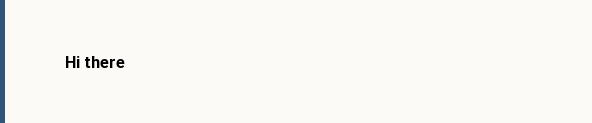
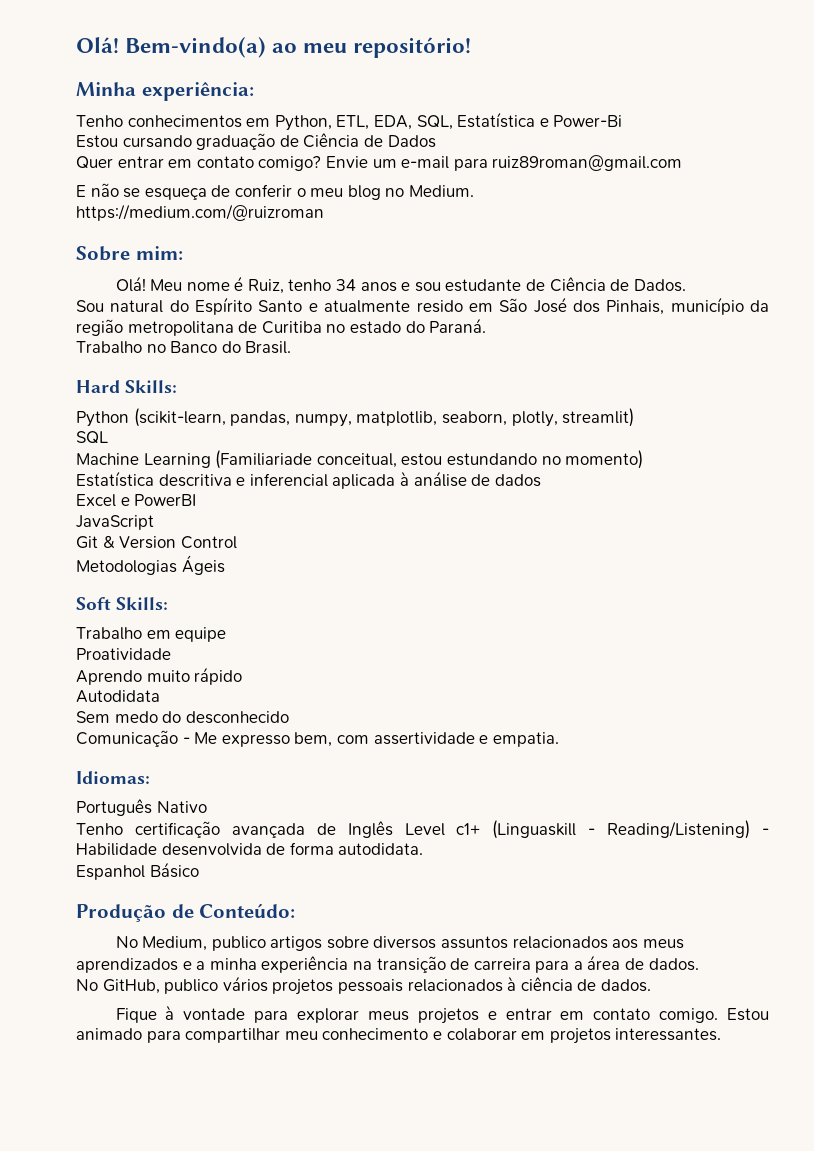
[65,56,126,68] Hi there -> [76,37,472,58] [76,82,254,101] [76,112,623,131] [76,133,436,150] [76,155,683,171] [76,183,474,200] [76,204,324,221] [76,246,183,261] [115,276,686,294] [76,297,769,315] [76,318,487,336] [76,341,292,354] [76,380,178,393] [76,408,635,427] [76,431,108,444] [76,450,644,469] [76,471,541,489] [76,494,197,507] [76,515,154,530] [76,535,237,549] [76,555,225,575] [76,597,169,610] [76,627,227,642] [76,648,171,660] [76,667,243,685] [76,690,160,703] [76,711,289,724] [76,730,559,747] [76,771,150,784] [76,799,207,816] [76,820,769,839] [76,842,424,856] [76,862,199,880] [76,903,296,922] [115,936,684,951] [76,955,699,973] [76,976,651,995] [115,1005,769,1024] [76,1028,722,1044] Olá! Bem-vindo(a) ao meu repositório! // Minha experiência: // Tenho conhecimentos em Python, ETL, EDA, SQL, Estatística e Power-Bi // Estou cursando graduação de Ciência de Dados // Quer entrar em contato comigo? Envie um e-mail para ruiz89roman@gmail.com // E não se esqueça de conferir o meu blog no Medium. // https://medium.com/@ruizroman // Sobre mim: // Olá! Meu nome é Ruiz, tenho 34 anos e sou estudante de Ciência de Dados. // Sou natural do Espírito Santo e atualmente resido em São José dos Pinhais, município da região metropolitana de Curitiba no estado do Paraná. // Trabalho no Banco do Brasil. // Hard Skills: // Python (scikit-learn, pandas, numpy, matplotlib, seaborn, plotly, streamlit) // SQL // Machine Learning (Familiariade conceitual, estou estundando no momento) // Estatística descritiva e inferencial aplicada à análise de dados // Excel e PowerBI // JavaScript // Git & Version Control // Metodologias Ágeis // Soft Skills: // Trabalho em equipe // Proatividade // Aprendo muito rápido // Autodidata // Sem medo do desconhecido // Comunicação - Me expresso bem, com assertividade e empatia. // Idiomas: // Português Nativo // Tenho certificação avançada de Inglês Level c1+ (Linguaskill - Reading/Listening) - Habilidade desenvolvida de forma autodidata. // Espanhol Básico // Produção de Conteúdo: // No Medium, publico artigos sobre diversos assuntos relacionados aos meus aprendizados e a minha experiência na transição de carreira para a área de dados. // No GitHub, publico vários projetos pessoais relacionados à ciência de dados. // Fique à vontade para explorar meus projetos e entrar em contato comigo. Estou animado para compartilhar meu conhecimento e colaborar em projetos interessantes.

